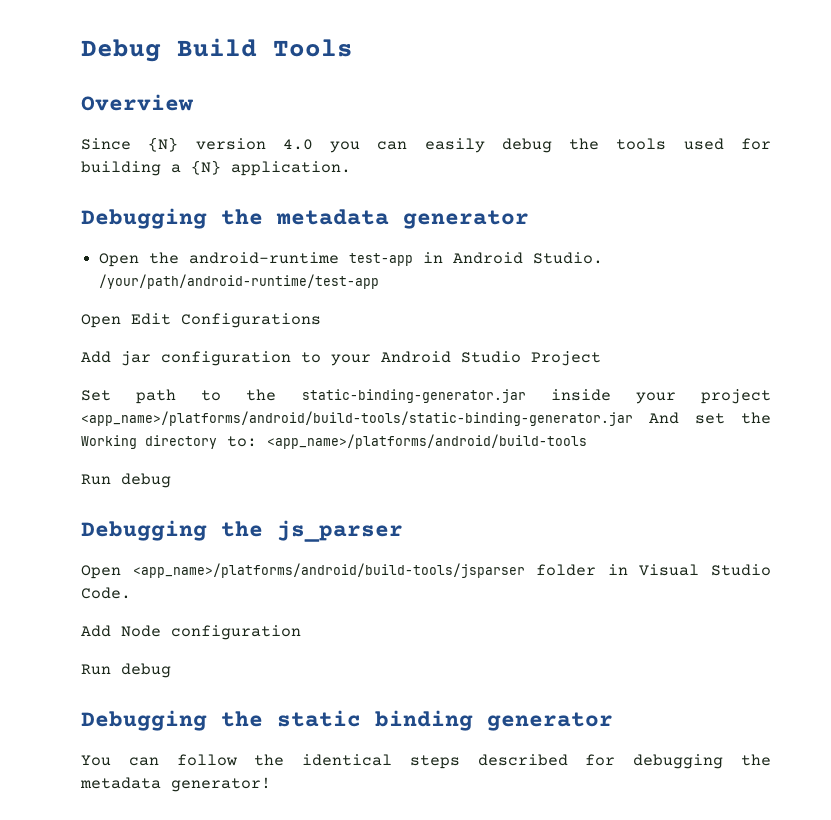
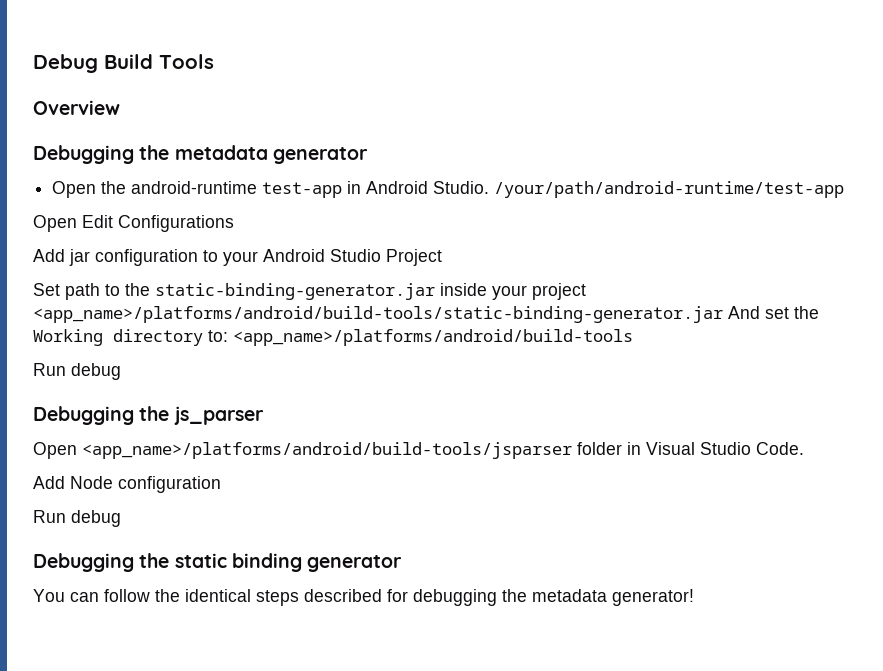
[81,137,771,153] [81,160,351,176] // Since {N} version 4.0 you can easily debug the tools used for building a {N} application. -> (120, 107) none

